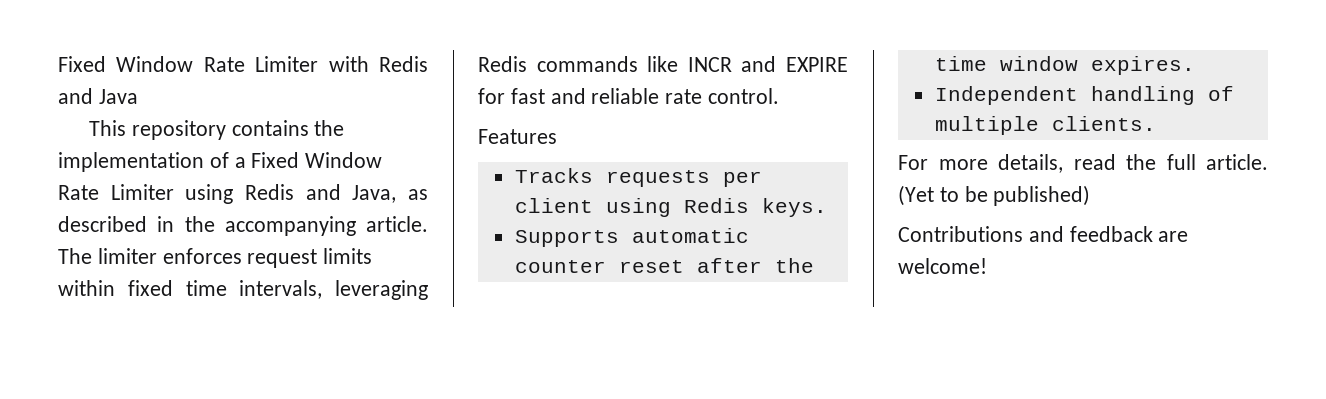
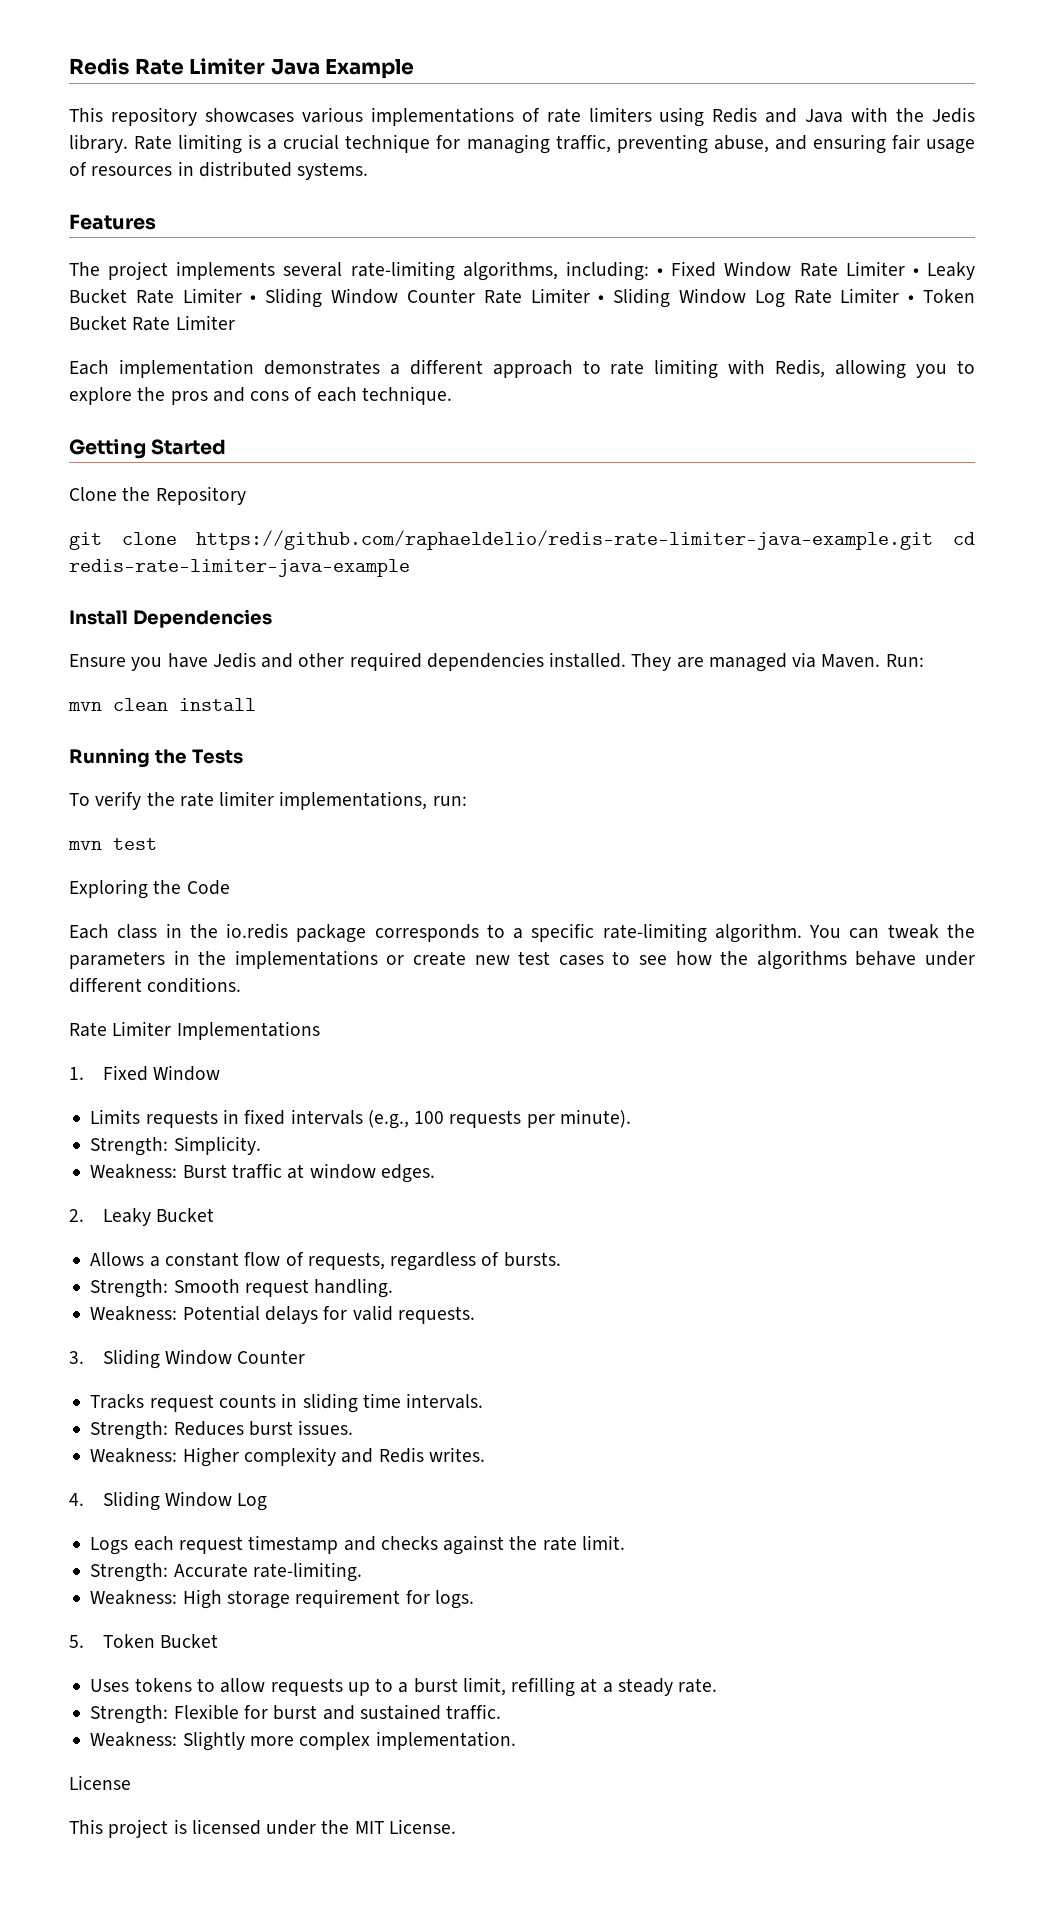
[58,56,428,72] [58,88,138,104] [89,120,345,140] [58,152,383,172] [58,184,428,204] [58,216,428,236] [58,248,373,268] [58,280,428,300] [478,56,848,72] [478,88,780,104] [478,129,557,144] [514,168,762,187] [514,198,827,217] [514,228,749,247] [514,258,814,273] [934,56,1195,75] [934,86,1234,105] [934,116,1156,135] [898,154,1268,173] [898,185,1091,206] [898,226,1189,242] [898,258,987,274] Fixed Window Rate Limiter with Redis and Java // This repository contains the implementation of a Fixed Window Rate Limiter using Redis and Java, as described in the accompanying article. The limiter enforces request limits within fixed time intervals, leveraging Redis commands like INCR and EXPIRE for fast and reliable rate control. // Features // Tracks requests per client using Redis keys. // Supports automatic counter reset after the time window expires. // Independent handling of multiple clients. // For more details, read the full article. (Yet to be published) // Contributions and feedback are welcome! -> [69,58,415,79] [69,107,976,127] [69,134,976,154] [69,161,369,180] [69,214,156,230] [69,261,976,281] [69,288,975,308] [69,315,235,331] [69,359,975,379] [69,386,452,405] [69,439,227,459] [69,486,246,505] [69,530,975,550] [69,559,410,577] [69,609,272,628] [69,652,924,672] [68,698,256,711] [69,748,243,768] [69,791,467,810] [68,838,157,850] [69,879,230,899] [69,923,975,943] [69,950,976,970] [69,977,242,993] [69,1021,320,1040] [69,1065,220,1081] [90,1109,631,1129] [90,1136,261,1156] [90,1163,435,1183] [69,1208,214,1226] [90,1252,561,1271] [90,1278,394,1298] [90,1305,475,1324] [69,1349,306,1369] [90,1393,484,1413] [90,1420,354,1440] [90,1447,485,1467] [69,1491,268,1511] [90,1535,625,1555] [90,1562,362,1582] [90,1589,474,1609] [69,1634,218,1648] [90,1677,718,1697] [90,1704,502,1724] [90,1731,516,1751] [69,1775,131,1790] [69,1819,456,1838] Redis Rate Limiter Java Example // This repository showcases various implementations of rate limiters using Redis and Java with the Jedis library. Rate limiting is a crucial technique for managing traffic, preventing abuse, and ensuring fair usage of resources in distributed systems. // Features // The project implements several rate-limiting algorithms, including: • Fixed Window Rate Limiter • Leaky Bucket Rate Limiter • Sliding Window Counter Rate Limiter • Sliding Window Log Rate Limiter • Token Bucket Rate Limiter // Each implementation demonstrates a different approach to rate limiting with Redis, allowing you to explore the pros and cons of each technique. // Getting Started // Clone the Repository // git clone https://github.com/raphaeldelio/redis-rate-limiter-java-example.git cd redis-rate-limiter-java-example // Install Dependencies // Ensure you have Jedis and other required dependencies installed. They are managed via Maven. Run: // mvn clean install // Running the Tests // To verify the rate limiter implementations, run: // mvn test // Exploring the Code // Each class in the io.redis package corresponds to a specific rate-limiting algorithm. You can tweak the parameters in the implementations or create new test cases to see how the algorithms behave under different conditions. // Rate Limiter Implementations // 1. Fixed Window // Limits requests in fixed intervals (e.g., 100 requests per minute). // Strength: Simplicity. // Weakness: Burst traffic at window edges. // 2. Leaky Bucket // Allows a constant flow of requests, regardless of bursts. // Strength: Smooth request handling. // Weakness: Potential delays for valid requests. // 3. Sliding Window Counter // Tracks request counts in sliding time intervals. // Strength: Reduces burst issues. // Weakness: Higher complexity and Redis writes. // 4. Sliding Window Log // Logs each request timestamp and checks against the rate limit. // Strength: Accurate rate-limiting. // Weakness: High storage requirement for logs. // 5. Token Bucket // Uses tokens to allow requests up to a burst limit, refilling at a steady rate. // Strength: Flexible for burst and sustained traffic. // Weakness: Slightly more complex implementation. // License // This project is licensed under the MIT License.

